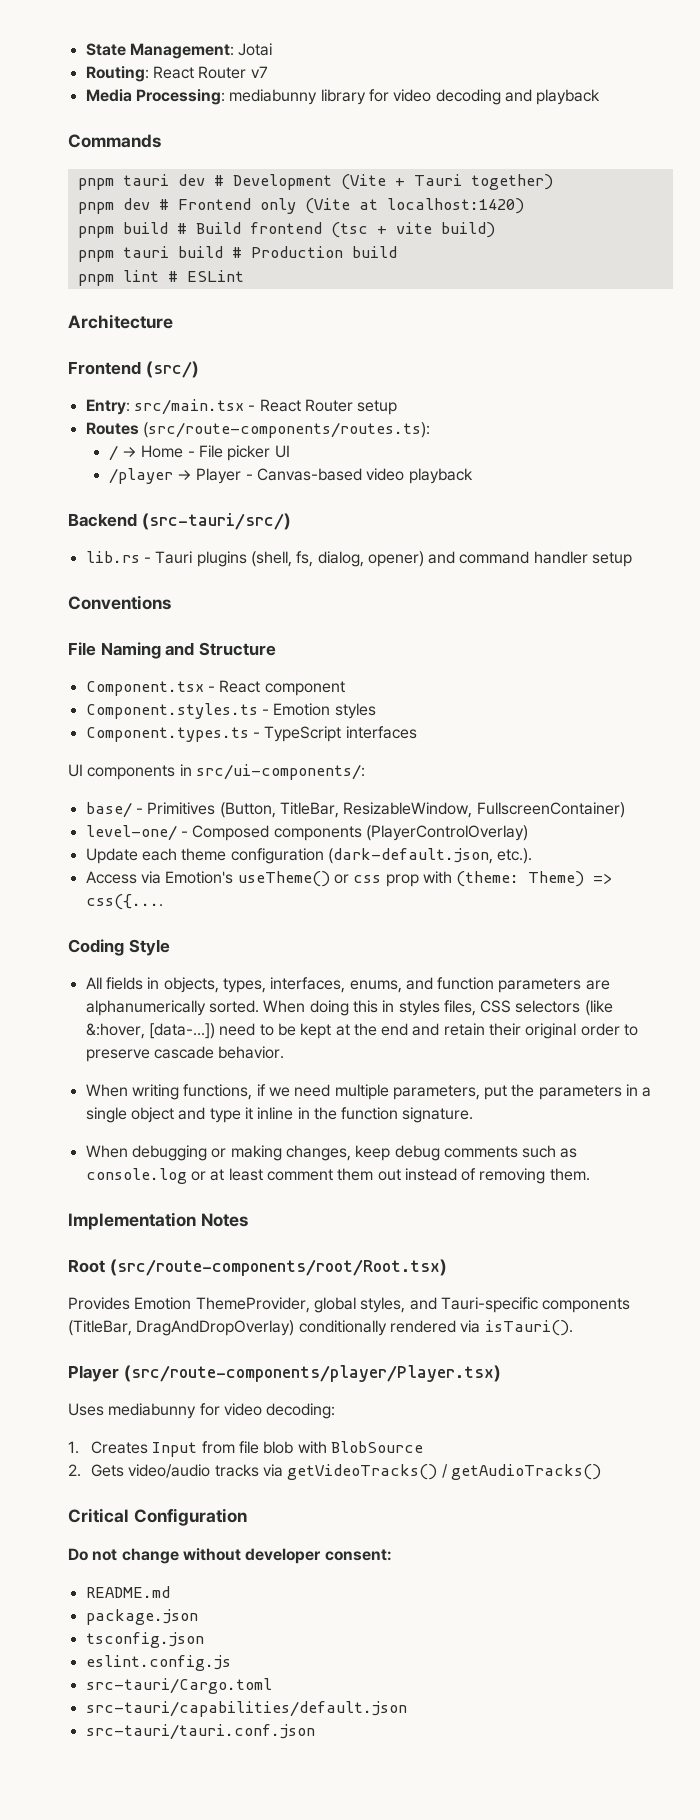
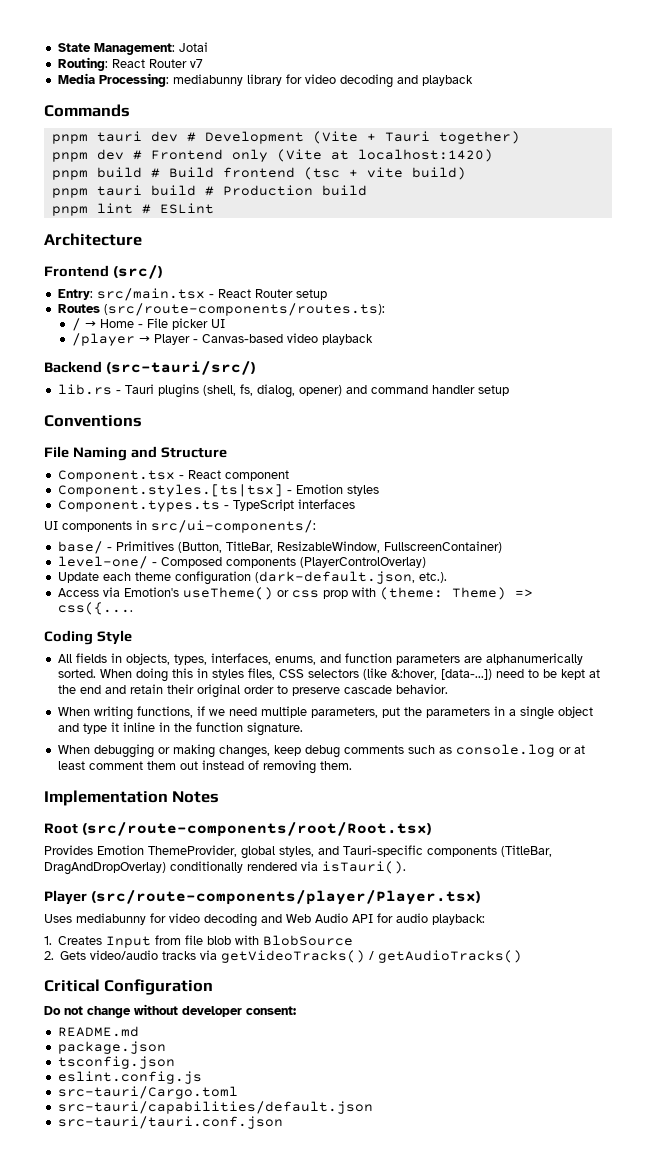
[85,703,258,719] Component.styles.ts -> [57,484,283,497] Component.styles.[ts|tsx]
[266,1403,336,1419] decoding: -> [204,913,485,927] decoding and Web Audio API for audio playback:

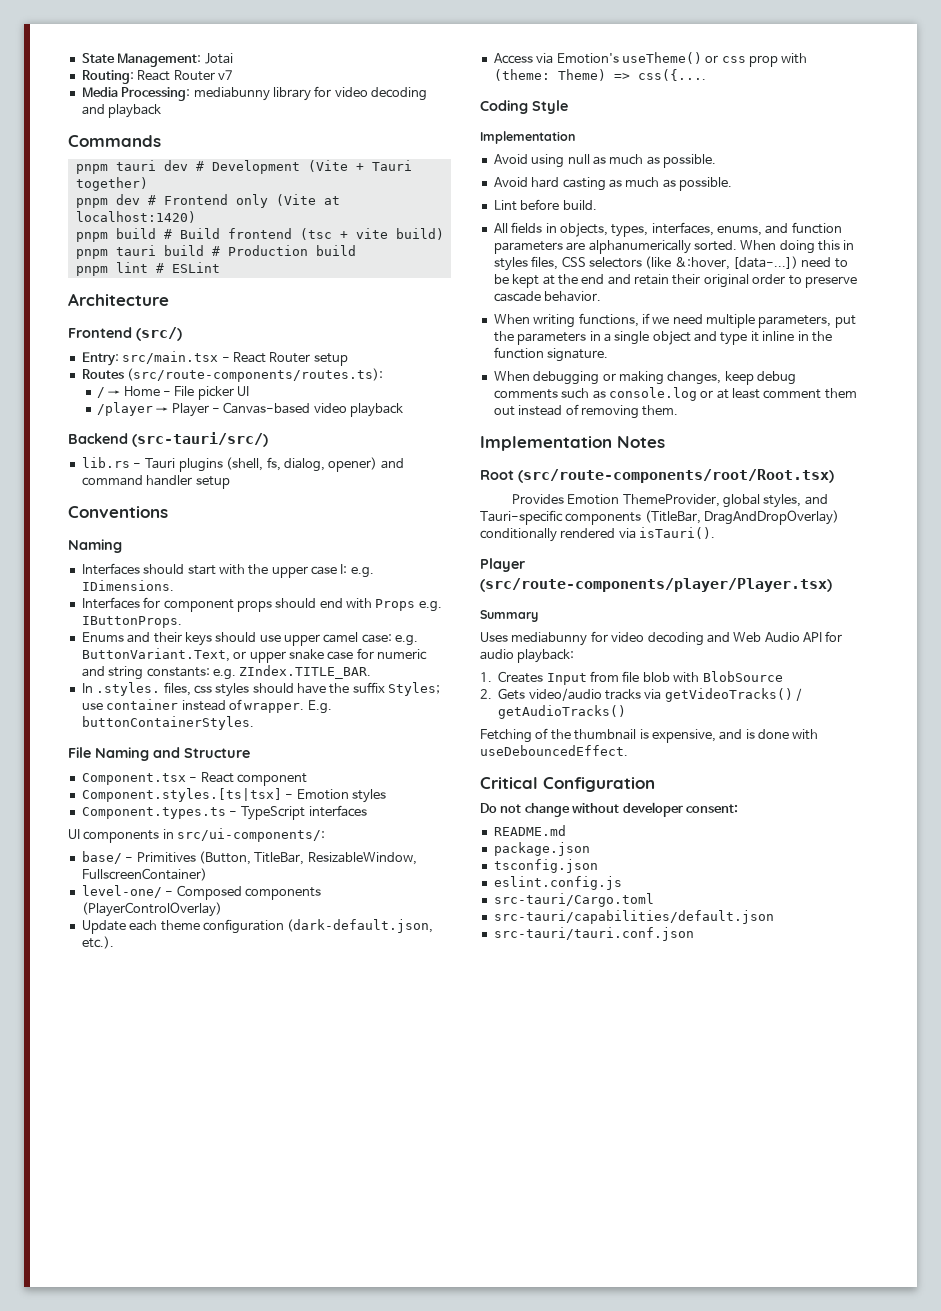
(142, 421) none -> [68,539,122,553] [81,563,374,578] [81,580,174,591] [81,597,442,612] [81,616,182,628] [81,632,419,646] [81,648,427,663] [81,665,372,680] [81,682,441,697] [81,699,332,714] [81,716,254,730] // Naming // Interfaces should start with the upper case I: e.g. IDimensions. // Interfaces for component props should end with Props e.g. IButtonProps. // Enums and their keys should use upper camel case: e.g. ButtonVariant.Text, or upper snake case for numeric and string constants: e.g. ZIndex.TITLE_BAR. // In .styles. files, css styles should have the suffix Styles; use container instead of wrapper. E.g. buttonContainerStyles.
(132, 637) none -> [480,131,575,144] [493,154,716,168] [493,177,732,191] [493,199,597,211] // Implementation // Avoid using null as much as possible. // Avoid hard casting as much as possible. // Lint before build.
(481, 897) none -> [480,610,538,622] // Summary
(523, 956) none -> [480,728,819,743] [480,745,628,756] // Fetching of the thumbnail is expensive, and is done with useDebouncedEffect.

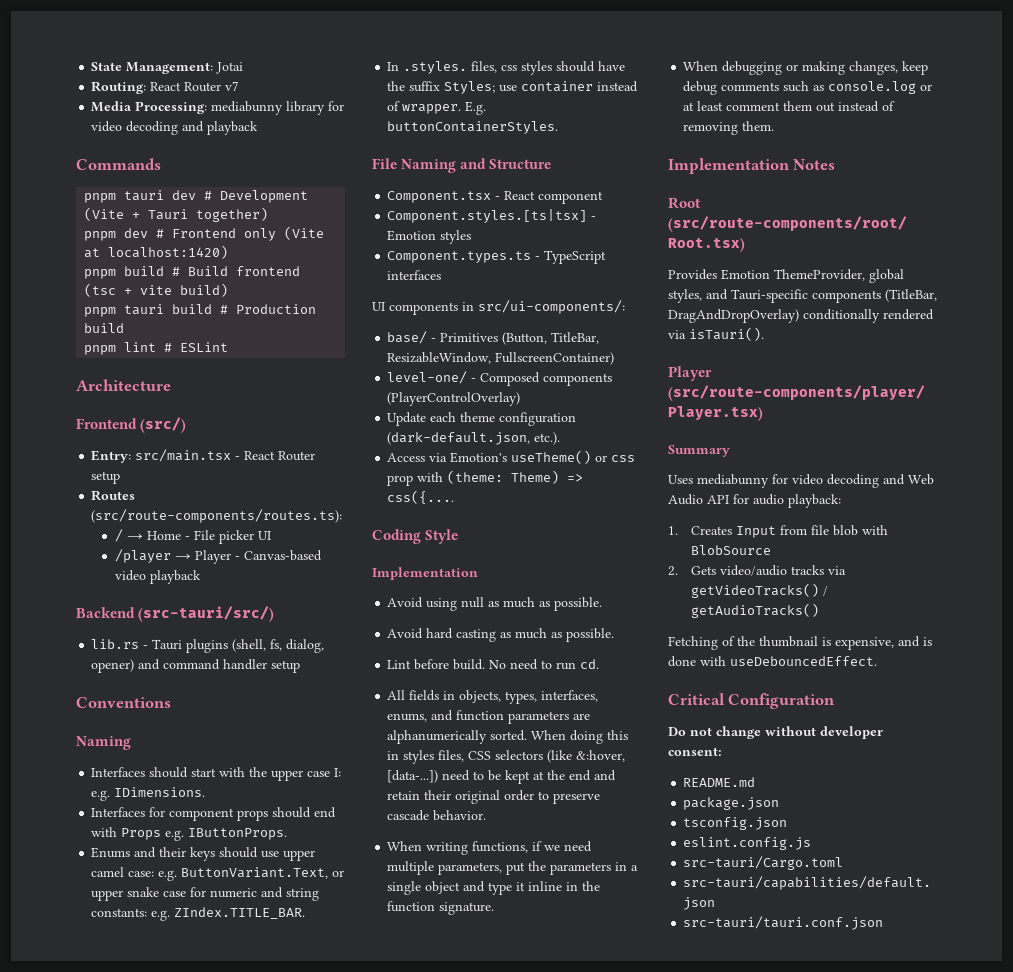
(597, 205) none -> [489,659,600,670] No need to run cd.

